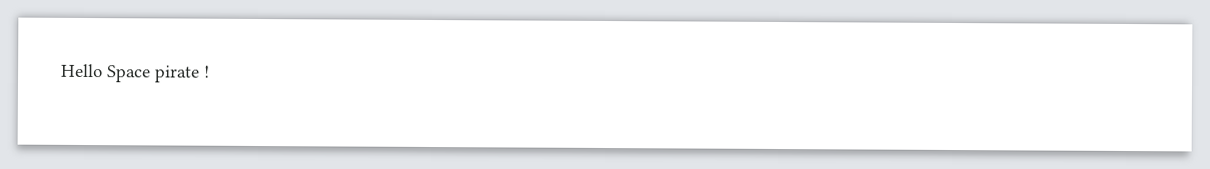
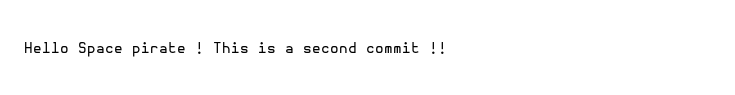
(210, 71) none -> [213,42,447,54] This is a second commit !!

